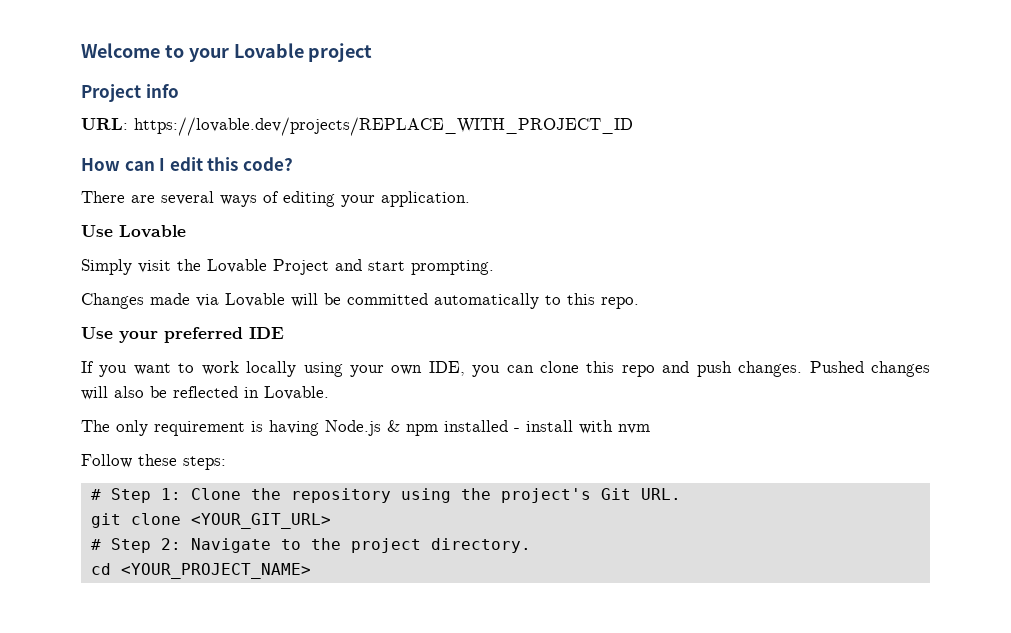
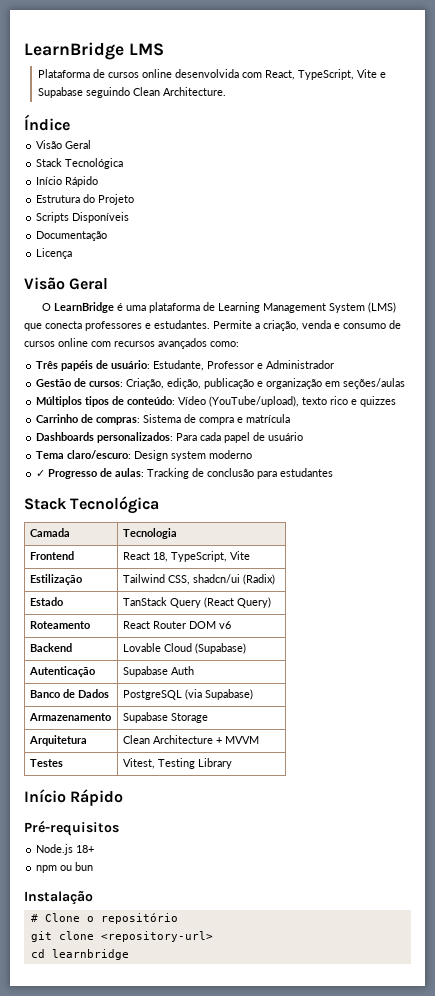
[81,43,373,62] [81,84,179,102] [81,117,633,136] [81,157,293,171] [81,191,470,207] [81,225,186,238] [81,259,494,275] [81,293,639,309] [81,327,284,343] [81,361,931,377] [81,386,329,400] [81,420,650,436] [81,454,226,470] [90,488,681,503] [90,513,331,529] [90,538,531,553] Welcome to your Lovable project // Project info // URL: https://lovable.dev/projects/REPLACE_WITH_PROJECT_ID // How can I edit this code? // There are several ways of editing your application. // Use Lovable // Simply visit the Lovable Project and start prompting. // Changes made via Lovable will be committed automatically to this repo. // Use your preferred IDE // If you want to work locally using your own IDE, you can clone this repo and push changes. Pushed changes will also be reflected in Lovable. // The only requirement is having Node.js & npm installed - install with nvm // Follow these steps: // # Step 1: Clone the repository using the project's Git URL. // git clone <YOUR_GIT_URL> // # Step 2: Navigate to the project directory. -> [24,42,164,60] [37,69,386,80] [37,87,226,98] [24,114,70,131] [36,140,92,149] [36,158,124,169] [36,176,99,187] [36,194,135,205] [36,212,130,223] [36,231,108,241] [36,248,73,259] [24,277,109,290] [42,302,397,313] [24,320,401,331] [24,338,239,349] [36,360,335,371] [36,378,406,389] [36,396,397,407] [36,414,291,425] [36,432,304,443] [36,450,253,461] [36,468,334,479] [24,496,160,514] [29,528,70,537] [122,528,177,539] [29,551,74,560] [122,551,250,562] [29,574,82,585] [122,574,275,585] [29,597,63,606] [122,597,271,608] [29,621,90,629] [122,621,231,629] [29,643,72,652] [122,643,246,654] [28,666,95,677] [122,666,194,677] [29,689,109,698] [122,689,253,700] [28,713,111,721] [122,712,208,723] [28,735,87,746] [122,735,259,744] [29,759,63,767] [122,758,232,769] [24,789,124,806] [24,820,119,836] [36,844,95,855] [36,862,94,873] [24,890,93,905] [30,913,178,924] [30,931,213,942] LearnBridge LMS // Plataforma de cursos online desenvolvida com React, TypeScript, Vite e Supabase seguindo Clean Architecture. // Índice // Visão Geral // Stack Tecnológica // Início Rápido // Estrutura do Projeto // Scripts Disponíveis // Documentação // Licença // Visão Geral // O LearnBridge é uma plataforma de Learning Management System (LMS) que conecta professores e estudantes. Permite a criação, venda e consumo de cursos online com recursos avançados como: // Três papéis de usuário: Estudante, Professor e Administrador // Gestão de cursos: Criação, edição, publicação e organização em seções/aulas // Múltiplos tipos de conteúdo: Vídeo (YouTube/upload), texto rico e quizzes // Carrinho de compras: Sistema de compra e matrícula // Dashboards personalizados: Para cada papel de usuário // Tema claro/escuro: Design system moderno // ✓ Progresso de aulas: Tracking de conclusão para estudantes // Stack Tecnológica // Camada | Tecnologia // Frontend | React 18, TypeScript, Vite // Estilização | Tailwind CSS, shadcn/ui (Radix) // Estado | TanStack Query (React Query) // Roteamento | React Router DOM v6 // Backend | Lovable Cloud (Supabase) // Autenticação | Supabase Auth // Banco de Dados | PostgreSQL (via Supabase) // Armazenamento | Supabase Storage // Arquitetura | Clean Architecture + MVVM // Testes | Vitest, Testing Library // Início Rápido // Pré-requisitos // Node.js 18+ // npm ou bun // Instalação // # Clone o repositório // git clone <repository-url>
[120,563,311,579] <YOUR_PROJECT_NAME> -> [51,949,129,960] learnbridge

